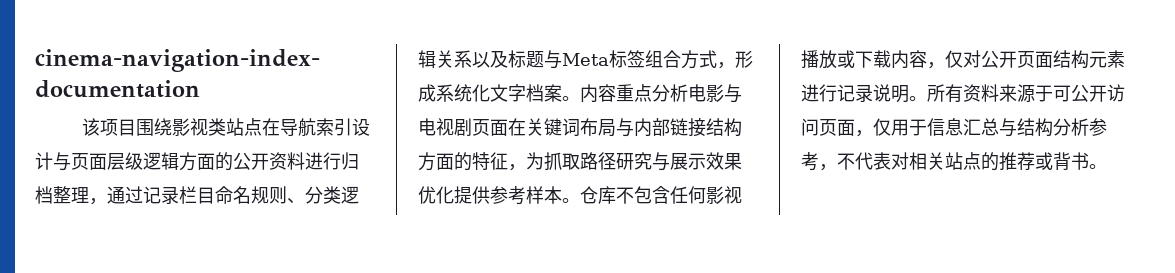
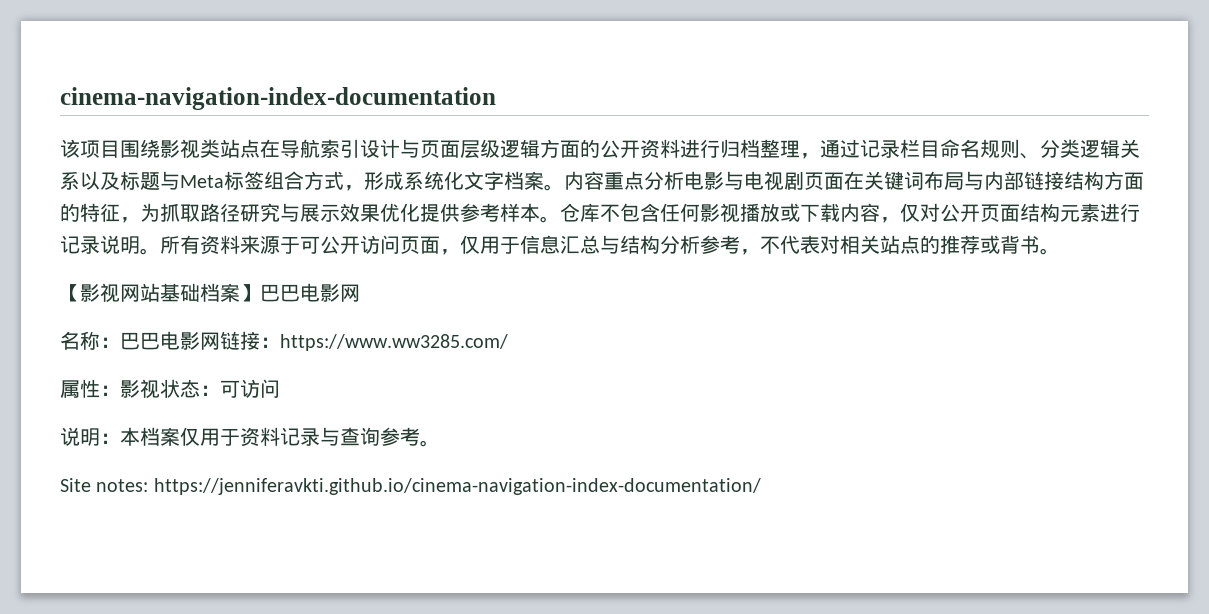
(1107, 166) none -> [60,283,360,303] [60,331,508,351] [60,379,280,399] [60,427,440,447] [60,478,761,495] // 【影视网站基础档案】巴巴电影网 // 名称：巴巴电影网链接：https://www.ww3285.com/ // 属性：影视状态：可访问 // 说明：本档案仅用于资料记录与查询参考。 // Site notes: https://jenniferavkti.github.io/cinema-navigation-index-documentation/

